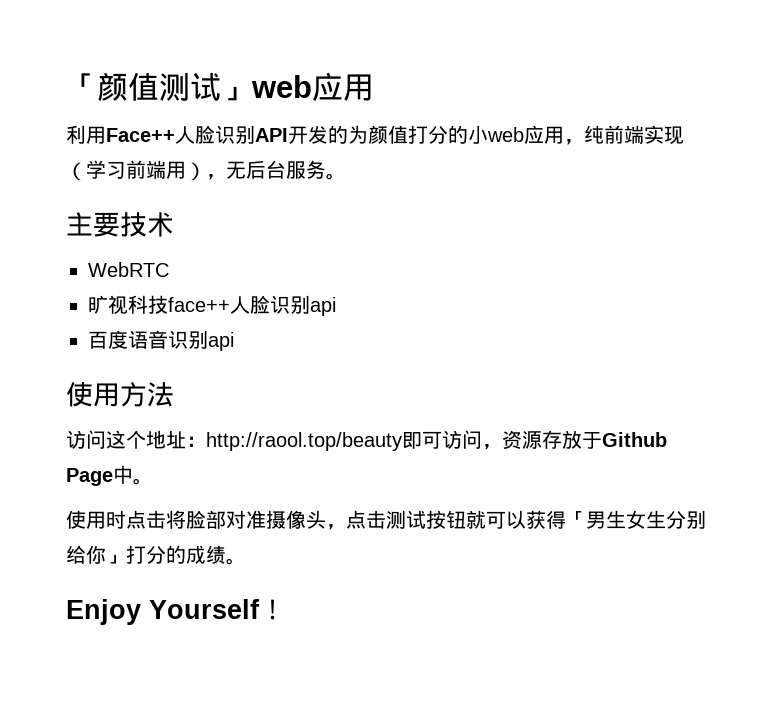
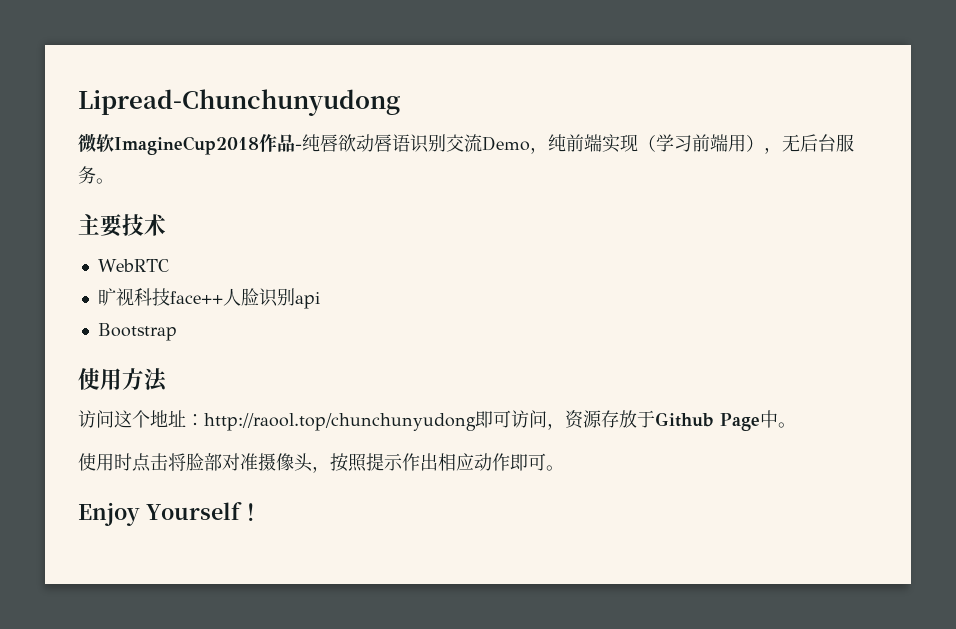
[66,72,374,101] [66,125,564,144] 「颜值测试」web应用 // 利用Face++人脸识别API开发的为颜值打分的小web应用 -> [78,89,400,116] [78,133,530,155] Lipread-Chunchunyudong // 微软ImagineCup2018作品-纯唇欲动唇语识别交流Demo
[88,330,234,351] 百度语音识别api -> [97,323,177,341] Bootstrap
[206,432,402,451] http://raool.top/beauty -> [204,413,476,431] http://raool.top/chunchunyudong
[346,510,706,529] [66,545,226,564] 点击测试按钮就可以获得「男生女生分别给你」打分的成绩 -> [330,453,546,472] 按照提示作出相应动作即可

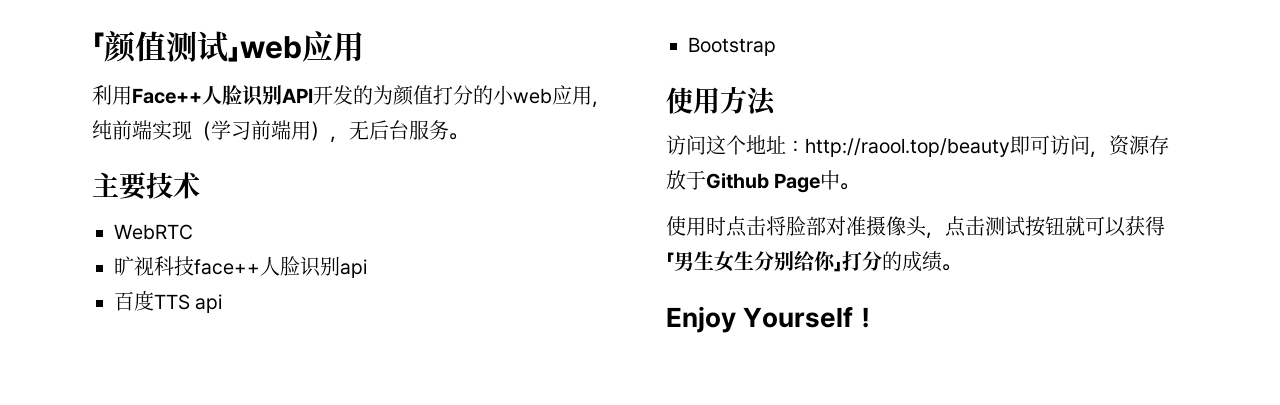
[78,89,400,116] [78,133,530,155] Lipread-Chunchunyudong // 微软ImagineCup2018作品-纯唇欲动唇语识别交流Demo -> [92,31,364,63] [92,85,592,107] 「颜值测试」web应用 // 利用Face++人脸识别API开发的为颜值打分的小web应用
(320, 300) none -> [114,290,223,313] // 百度TTS api
[204,413,476,431] http://raool.top/chunchunyudong -> [805,138,1010,157] http://raool.top/beauty
[330,453,546,472] 按照提示作出相应动作即可 -> [945,216,1165,237] [666,251,942,272] 点击测试按钮就可以获得「男生女生分别给你」打分的成绩

